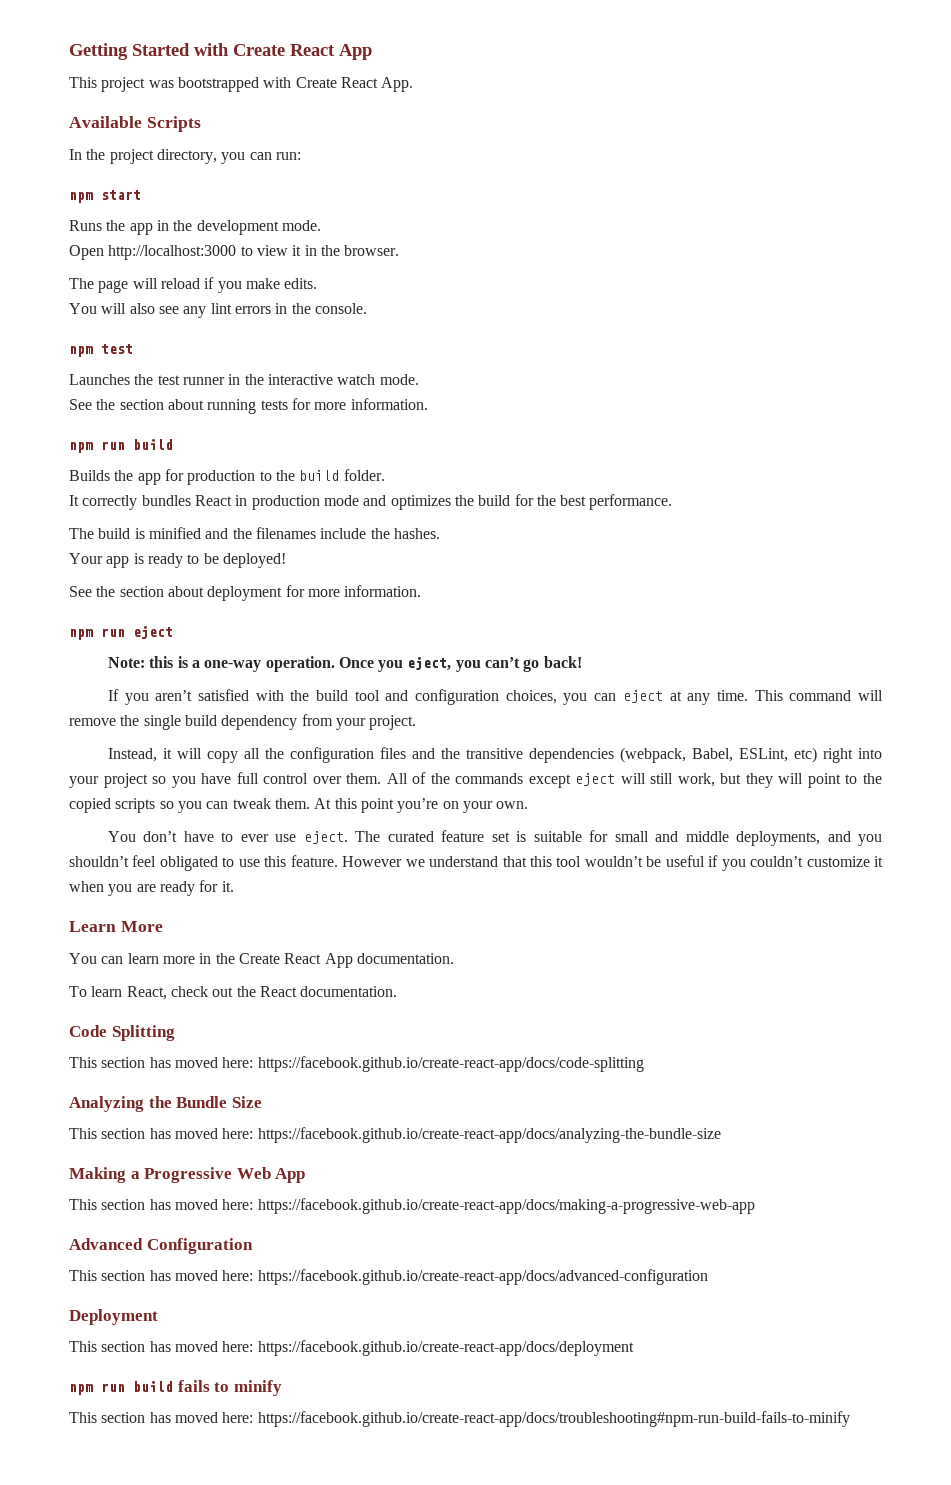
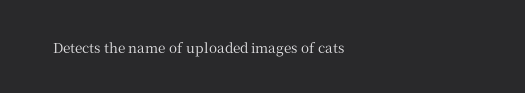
[69,43,372,60] [69,77,414,92] [69,116,201,132] [69,149,301,164] [69,190,141,203] [69,220,321,235] [69,245,400,260] [69,277,318,293] [69,303,367,318] [69,344,133,357] [69,374,419,385] [69,398,428,414] [69,439,173,453] [69,469,385,485] [69,494,673,510] [69,527,440,539] [69,553,286,568] [69,585,422,601] [69,626,173,640] [107,656,582,672] [107,689,883,705] [69,714,417,730] [107,747,883,763] [69,772,882,788] [69,798,529,813] [107,830,882,846] [69,855,884,871] [69,880,234,896] [69,921,163,932] [69,953,454,968] [69,986,398,1000] [69,1025,175,1041] [69,1056,644,1072] [69,1096,262,1112] [69,1127,721,1143] [69,1167,306,1183] [69,1198,755,1214] [69,1238,253,1254] [69,1269,708,1285] [69,1309,158,1325] [69,1340,634,1356] [69,1380,282,1396] [69,1411,850,1427] Getting Started with Create React App // This project was bootstrapped with Create React App. // Available Scripts // In the project directory, you can run: // npm start // Runs the app in the development mode. // Open http://localhost:3000 to view it in the browser. // The page will reload if you make edits. // You will also see any lint errors in the console. // npm test // Launches the test runner in the interactive watch mode. // See the section about running tests for more information. // npm run build // Builds the app for production to the build folder. // It correctly bundles React in production mode and optimizes the build for the best performance. // The build is minified and the filenames include the hashes. // Your app is ready to be deployed! // See the section about deployment for more information. // npm run eject // Note: this is a one-way operation. Once you eject, you can’t go back! // If you aren’t satisfied with the build tool and configuration choices, you can eject at any time. This command will remove the single build dependency from your project. // Instead, it will copy all the configuration files and the transitive dependencies (webpack, Babel, ESLint, etc) right into your project so you have full control over them. All of the commands except eject will still work, but they will point to the copied scripts so you can tweak them. At this point you’re on your own. // You don’t have to ever use eject. The curated feature set is suitable for small and middle deployments, and you shouldn’t feel obligated to use this feature. However we understand that this tool wouldn’t be useful if you couldn’t customize it when you are ready for it. // Learn More // You can learn more in the Create React App documentation. // To learn React, check out the React documentation. // Code Splitting // This section has moved here: https://facebook.github.io/create-react-app/docs/code-splitting // Analyzing the Bundle Size // This section has moved here: https://facebook.github.io/create-react-app/docs/analyzing-the-bundle-size // Making a Progressive Web App // This section has moved here: https://facebook.github.io/create-react-app/docs/making-a-progressive-web-app // Advanced Configuration // This section has moved here: https://facebook.github.io/create-react-app/docs/advanced-configuration // Deployment // This section has moved here: https://facebook.github.io/create-react-app/docs/deployment // npm run build fails to minify // This section has moved here: https://facebook.github.io/create-react-app/docs/troubleshooting#npm-run-build-fails-to-minify -> [53,42,344,57] Detects the name of uploaded images of cats

